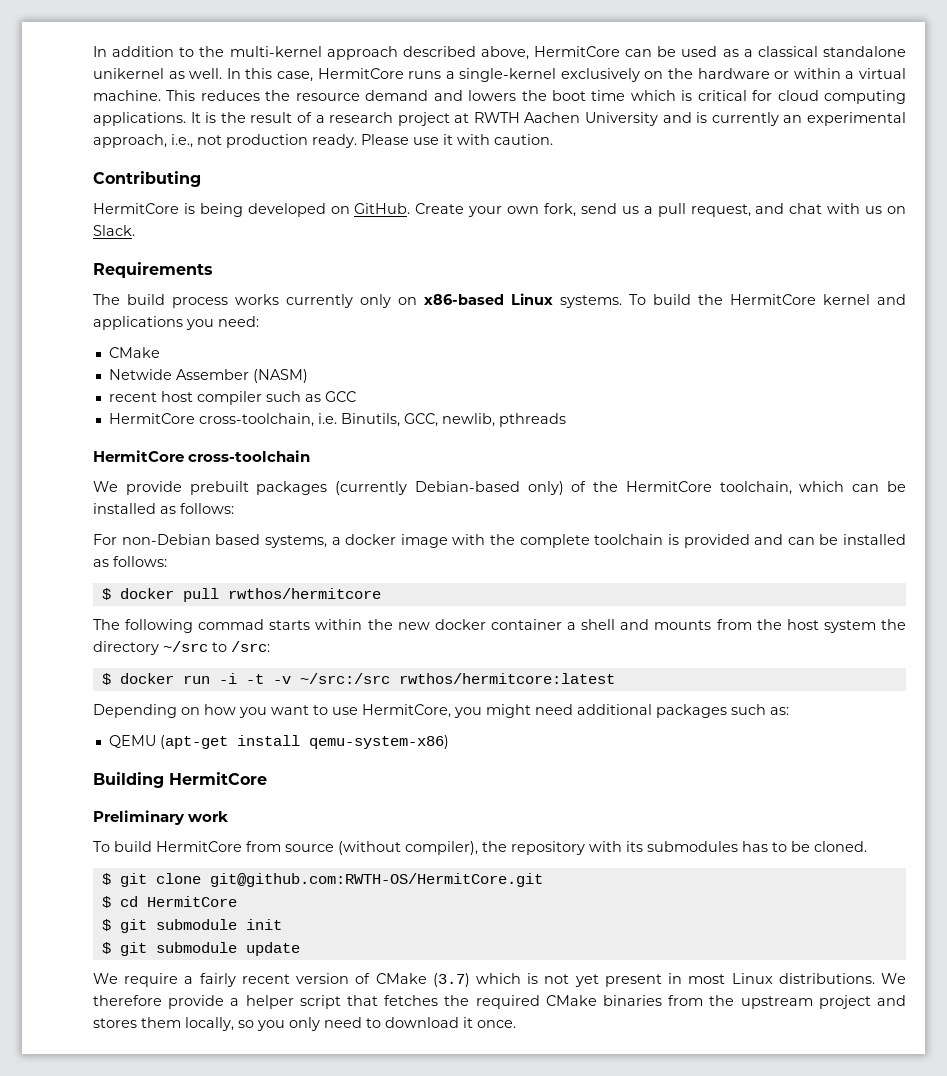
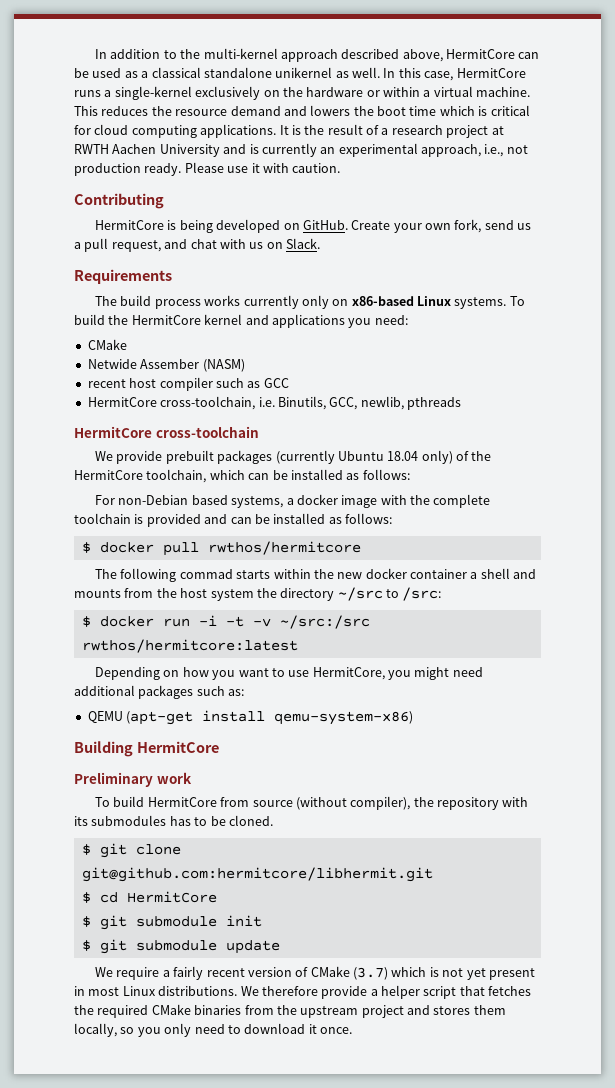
[414,481,520,492] Debian-based -> [337,451,419,461] Ubuntu 18.04
[209,873,543,887] git@github.com:RWTH-OS/HermitCore.git -> [81,867,433,882] git@github.com:hermitcore/libhermit.git

